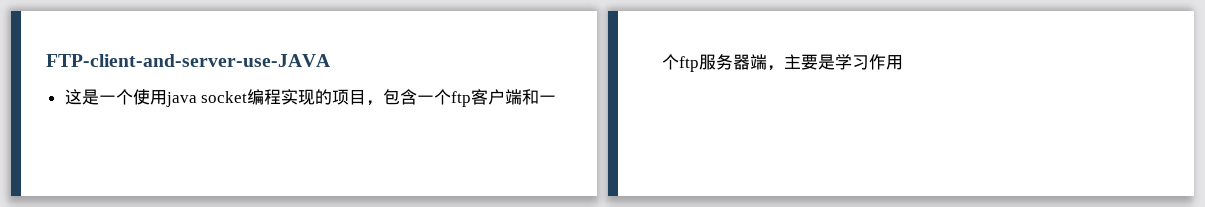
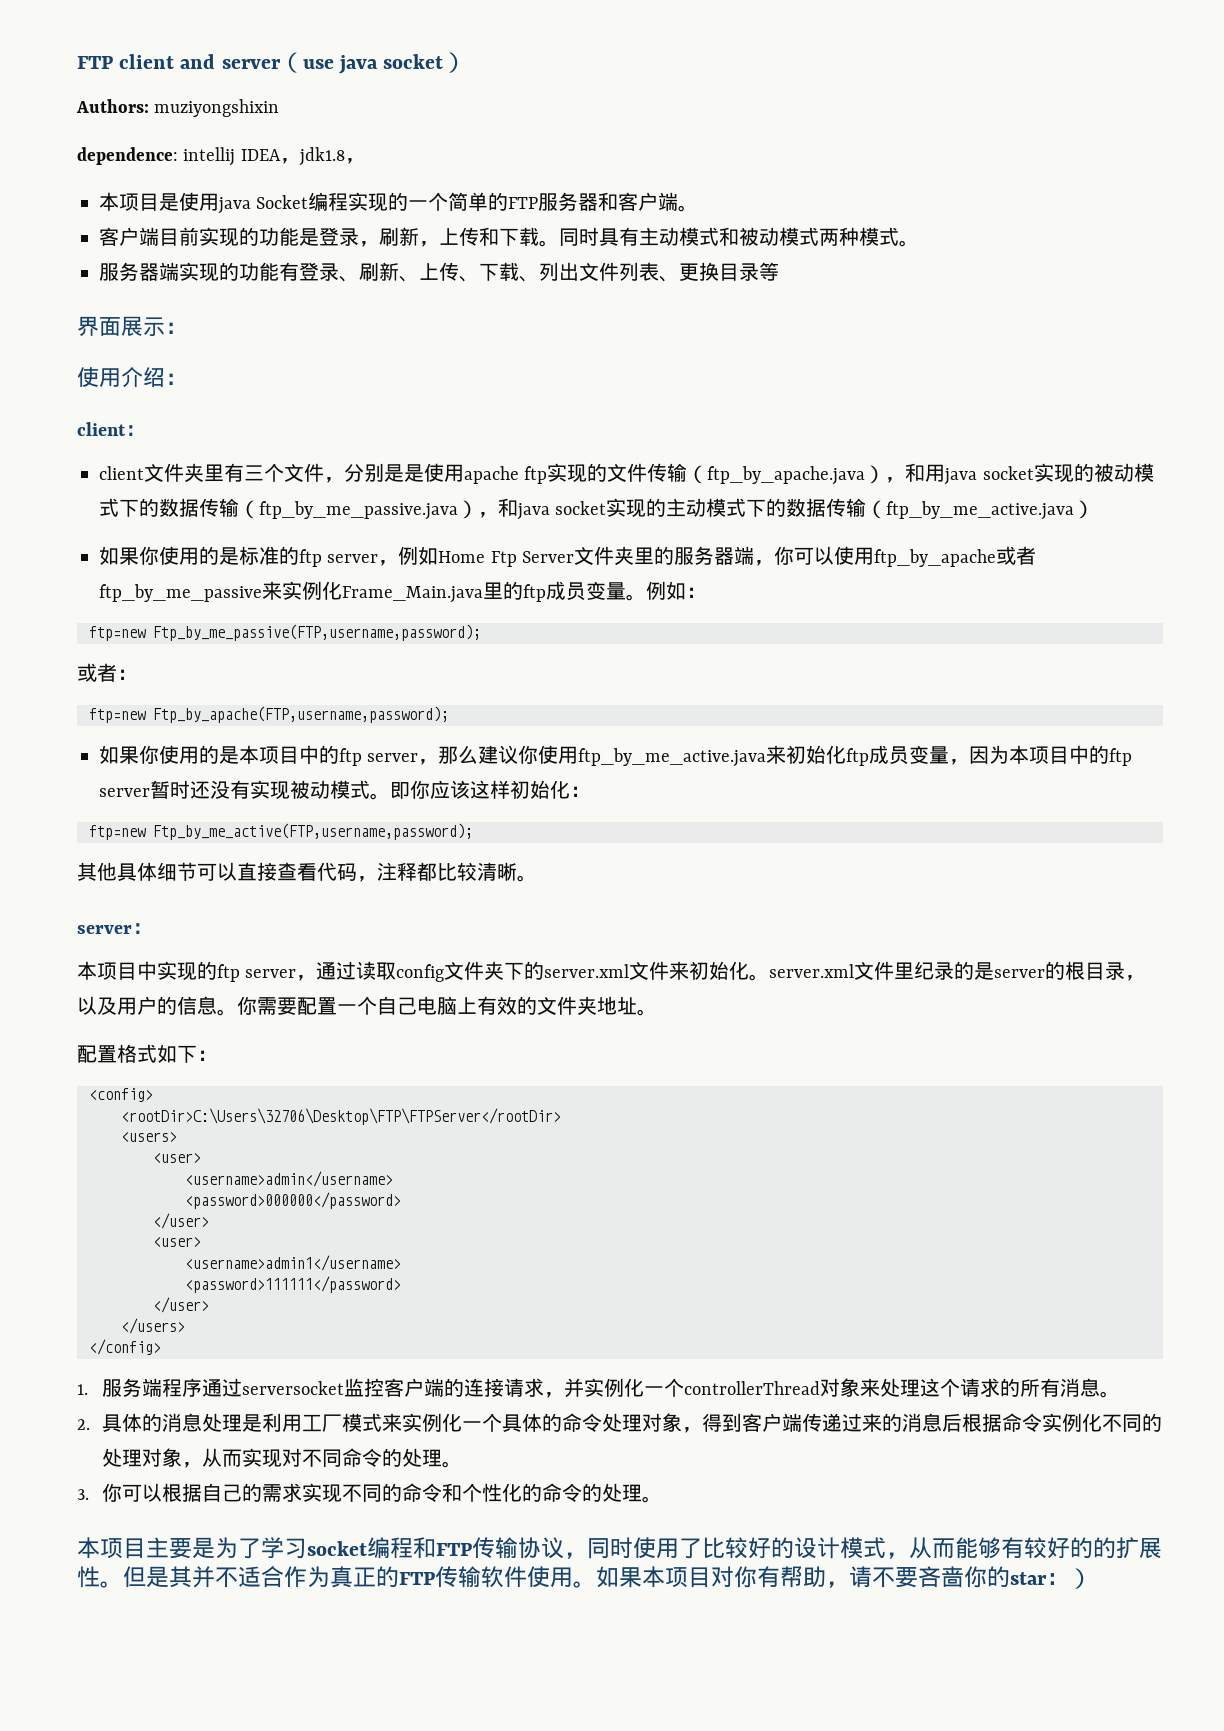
[46,54,330,67] [64,89,133,105] FTP-client-and-server-use-JAVA // 这是一个 -> [77,52,467,74] [76,99,280,117] [77,147,365,166] [99,192,179,211] FTP client and server（use java socket） // Authors: muziyongshixin // dependence: intellij IDEA，jdk1.8， // 本项目是
[201,91,248,103] socket -> [256,195,309,209] Socket
[332,89,557,107] [661,54,903,72] 项目，包含一个ftp客户端和一个ftp服务器端，主要是学习作用 -> [408,192,699,212] [99,227,919,247] [99,262,779,282] [77,316,187,337] [77,367,187,388] [77,422,146,436] [99,463,1154,485] [99,498,1095,520] [99,546,1037,567] [99,581,706,603] [89,624,481,641] [77,663,137,682] [89,706,449,723] [99,745,1133,767] [99,780,590,800] [89,823,473,840] [77,862,537,882] [77,923,153,934] [77,961,1146,982] [77,996,657,1016] [77,1044,217,1063] [89,1088,153,1102] [121,1108,561,1125] [121,1132,177,1142] [153,1153,201,1163] [185,1171,393,1187] [185,1192,401,1209] [153,1213,209,1229] [153,1237,201,1247] [185,1255,401,1271] [185,1276,401,1293] [153,1297,209,1313] [121,1318,185,1334] [89,1339,161,1355] [77,1378,1120,1398] [77,1413,1162,1433] [101,1448,462,1468] [77,1483,662,1503] [77,1537,1162,1559] [77,1566,1092,1589] 一个简单的FTP服务器和客户端。 // 客户端目前实现的功能是登录，刷新，上传和下载。同时具有主动模式和被动模式两种模式。 // 服务器端实现的功能有登录、刷新、上传、下载、列出文件列表、更换目录等 // 界面展示： // 使用介绍： // client： // client文件夹里有三个文件，分别是是使用apache ftp实现的文件传输（ftp_by_apache.java），和用java socket实现的被动模式下的数据传输（ftp_by_me_passive.java），和java socket实现的主动模式下的数据传输（ftp_by_me_active.java） // 如果你使用的是标准的ftp server，例如Home Ftp Server文件夹里的服务器端，你可以使用ftp_by_apache或者ftp_by_me_passive来实例化Frame_Main.java里的ftp成员变量。例如： // ftp=new Ftp_by_me_passive(FTP,username,password); // 或者： // ftp=new Ftp_by_apache(FTP,username,password); // 如果你使用的是本项目中的ftp server，那么建议你使用ftp_by_me_active.java来初始化ftp成员变量，因为本项目中的ftp server暂时还没有实现被动模式。即你应该这样初始化： // ftp=new Ftp_by_me_active(FTP,username,password); // 其他具体细节可以直接查看代码，注释都比较清晰。 // server： // 本项目中实现的ftp server，通过读取config文件夹下的server.xml文件来初始化。server.xml文件里纪录的是server的根目录，以及用户的信息。你需要配置一个自己电脑上有效的文件夹地址。 // 配置格式如下： // <config> // <rootDir>C:\Users\32706\Desktop\FTP\FTPServer</rootDir> // <users> // <user> // <username>admin</username> // <password>000000</password> // </user> // <user> // <username>admin1</username> // <password>111111</password> // </user> // </users> // </config> // 1.服务端程序通过serversocket监控客户端的连接请求，并实例化一个controllerThread对象来处理这个请求的所有消息。 // 2.具体的消息处理是利用工厂模式来实例化一个具体的命令处理对象，得到客户端传递过来的消息后根据命令实例化不同的处理对象，从而实现对不同命令的处理。 // 3.你可以根据自己的需求实现不同的命令和个性化的命令的处理。 // 本项目主要是为了学习socket编程和FTP传输协议，同时使用了比较好的设计模式，从而能够有较好的的扩展性。但是其并不适合作为真正的FTP传输软件使用。如果本项目对你有帮助，请不要吝啬你的star：）

